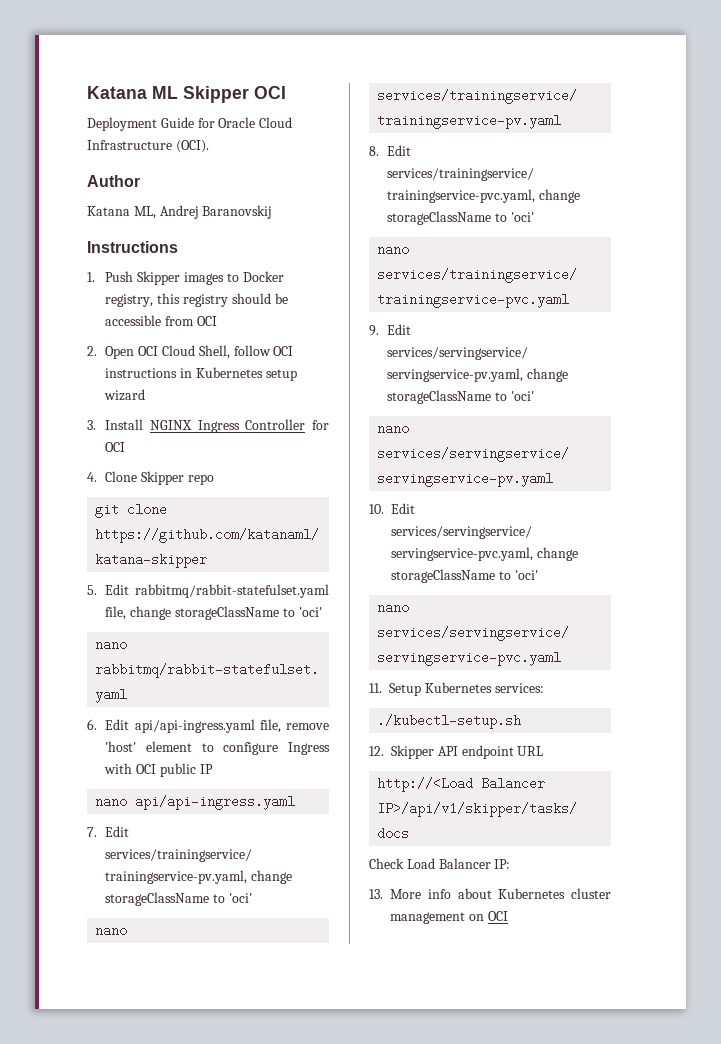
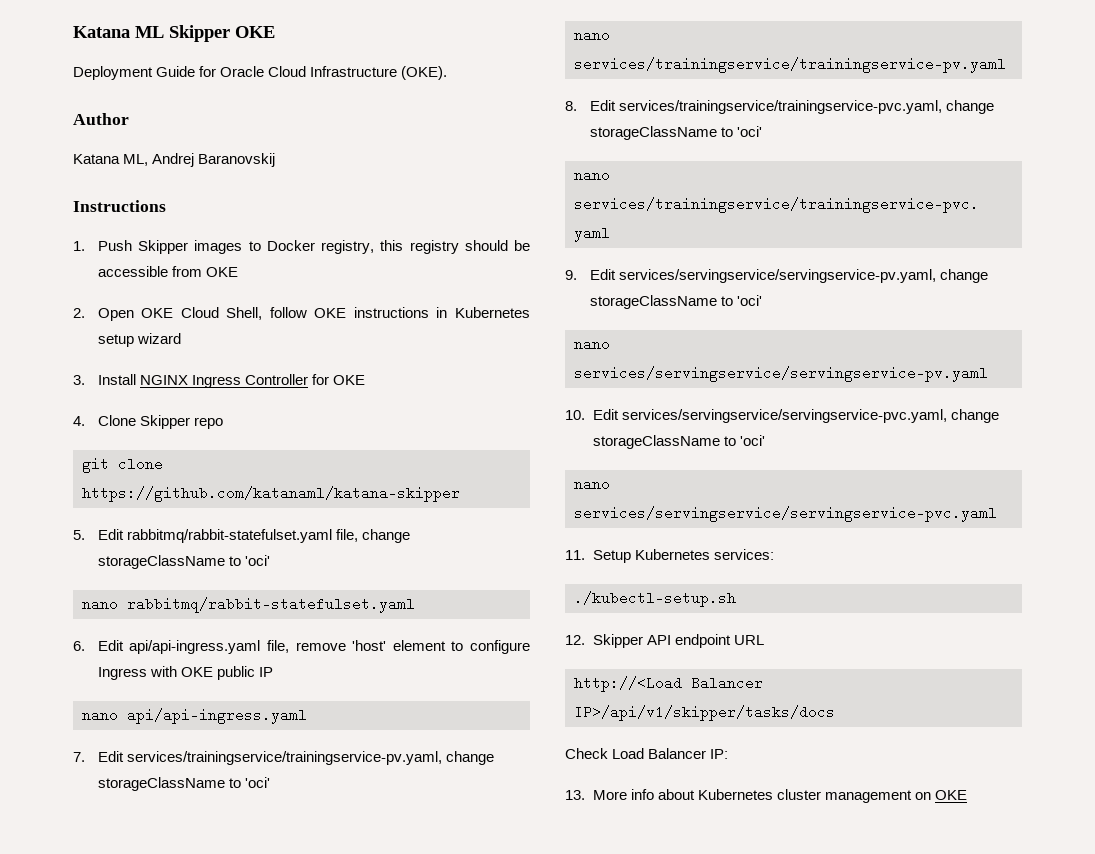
[254,86,286,99] OCI -> [235,26,275,38] OKE
[175,140,209,153] (OCI). -> [401,66,448,80] (OKE).
[196,316,217,326] OCI -> [205,267,238,277] OKE
[138,346,159,356] OCI -> [141,308,174,318] OKE
[273,346,294,356] OCI -> [314,308,347,318] OKE
[105,442,126,452] OCI -> [332,375,365,385] OKE
[136,764,157,774] OCI -> [180,667,213,677] OKE
[487,911,508,921] OCI -> [934,790,967,800] OKE

